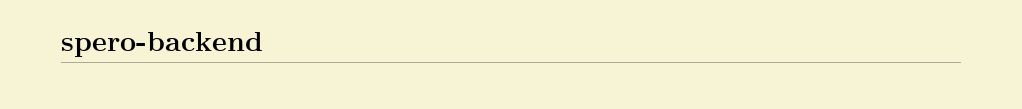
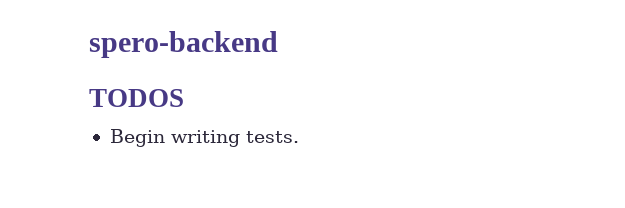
(263, 44) none -> [89,89,184,107] [109,129,299,147] // TODOS // Begin writing tests.

